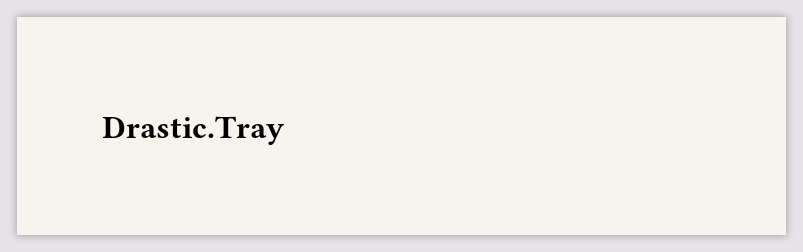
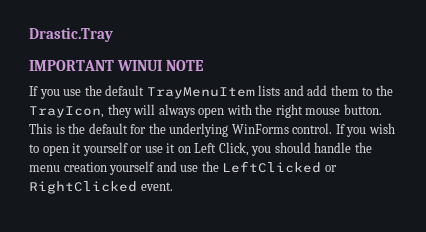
(284, 130) none -> [29,60,204,71] [29,85,393,99] [29,104,382,118] [29,123,395,137] [29,142,372,156] [29,161,337,175] [29,181,173,194] // IMPORTANT WINUI NOTE // If you use the default TrayMenuItem lists and add them to the TrayIcon, they will always open with the right mouse button. This is the default for the underlying WinForms control. If you wish to open it yourself or use it on Left Click, you should handle the menu creation yourself and use the LeftClicked or RightClicked event.

